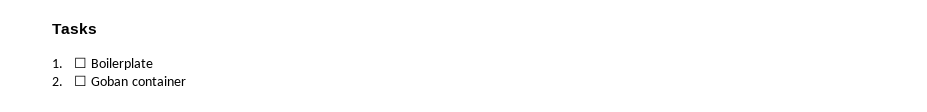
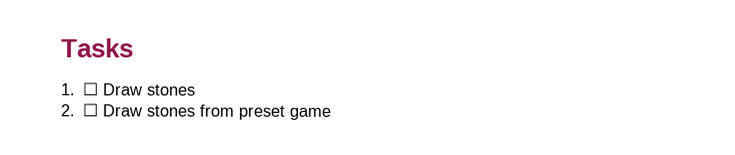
[90,58,153,70] Boilerplate -> [102,83,196,96] Draw stones
[90,76,186,86] Goban container -> [102,104,332,120] Draw stones from preset game

